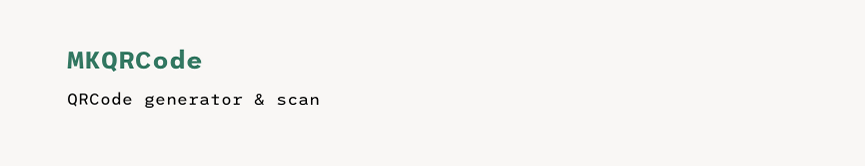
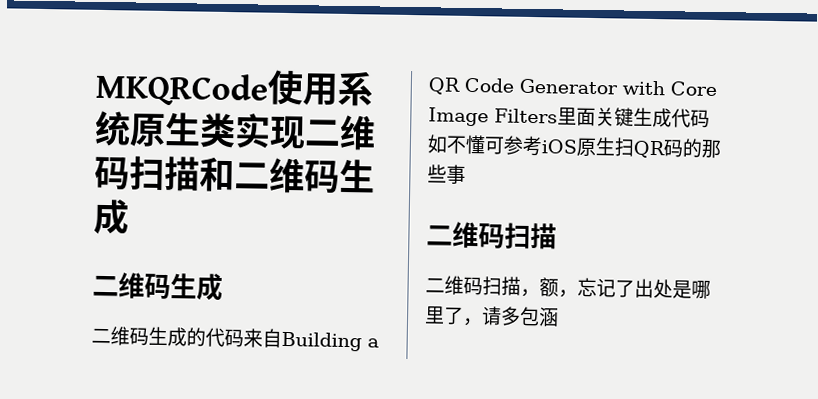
[66,91,320,109] // QRCode generator & scan -> [267,69,374,107] [94,110,376,151] [94,155,375,194] [93,198,129,235] [92,272,223,301] [91,326,379,352] [428,77,717,97] [428,107,710,128] [427,134,722,159] [427,164,466,184] [426,221,557,250] [425,275,711,299] [424,306,559,327] 使用系统原生类实现二维码扫描和二维码生成 // 二维码生成 // 二维码生成的代码来自Building a QR Code Generator with Core Image Filters里面关键生成代码如不懂可参考iOS原生扫QR码的那些事 // 二维码扫描 // 二维码扫描，额，忘记了出处是哪里了，请多包涵

